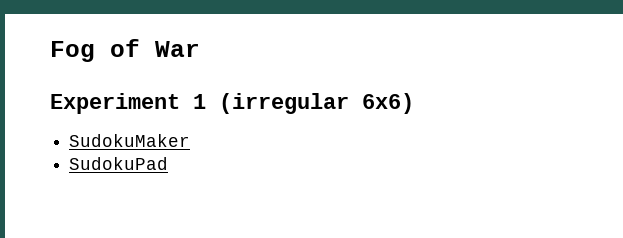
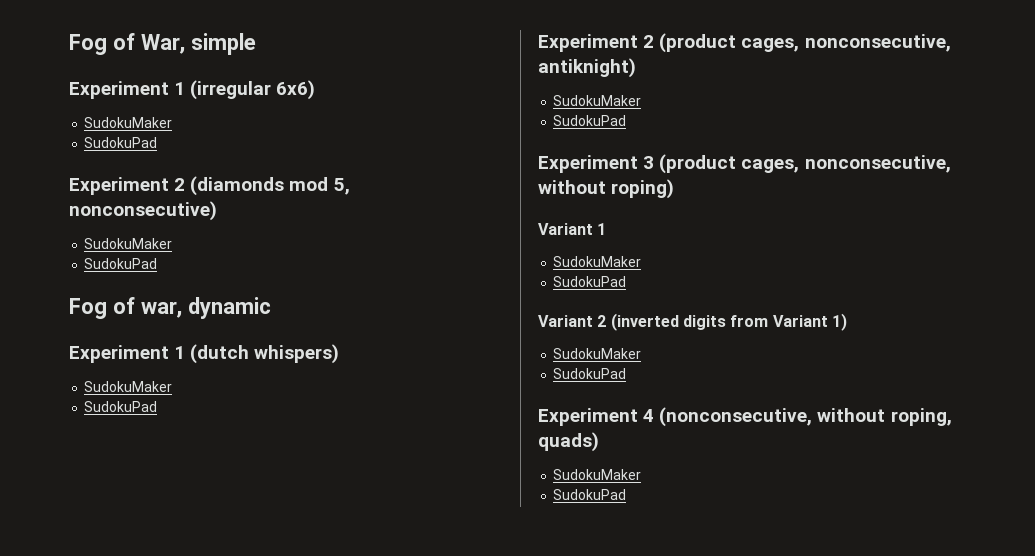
[50,39,200,62] Fog of War -> [69,33,256,55] Fog of War, simple
(169, 163) none -> [69,176,350,196] [69,201,217,221] [84,238,173,249] [84,258,158,269] [69,297,271,319] [69,344,340,364] [84,381,173,392] [84,401,158,412] [538,33,951,53] [538,58,636,78] [553,95,642,106] [553,115,627,126] [538,154,951,174] [538,179,675,199] [538,223,607,235] [553,256,642,267] [553,276,627,287] [538,313,847,331] [553,348,642,359] [553,368,627,379] [538,407,952,427] [538,432,599,452] [553,469,642,480] [553,489,627,500] // Experiment 2 (diamonds mod 5, nonconsecutive) // SudokuMaker // SudokuPad // Fog of war, dynamic // Experiment 1 (dutch whispers) // SudokuMaker // SudokuPad // Experiment 2 (product cages, nonconsecutive, antiknight) // SudokuMaker // SudokuPad // Experiment 3 (product cages, nonconsecutive, without roping) // Variant 1 // SudokuMaker // SudokuPad // Variant 2 (inverted digits from Variant 1) // SudokuMaker // SudokuPad // Experiment 4 (nonconsecutive, without roping, quads) // SudokuMaker // SudokuPad

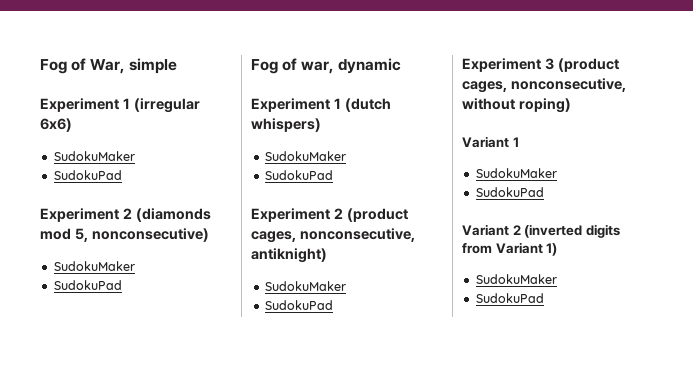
[538,407,952,427] [538,432,599,452] [553,469,642,480] [553,489,627,500] // Experiment 4 (nonconsecutive, without roping, quads) // SudokuMaker // SudokuPad -> (544, 298) none

